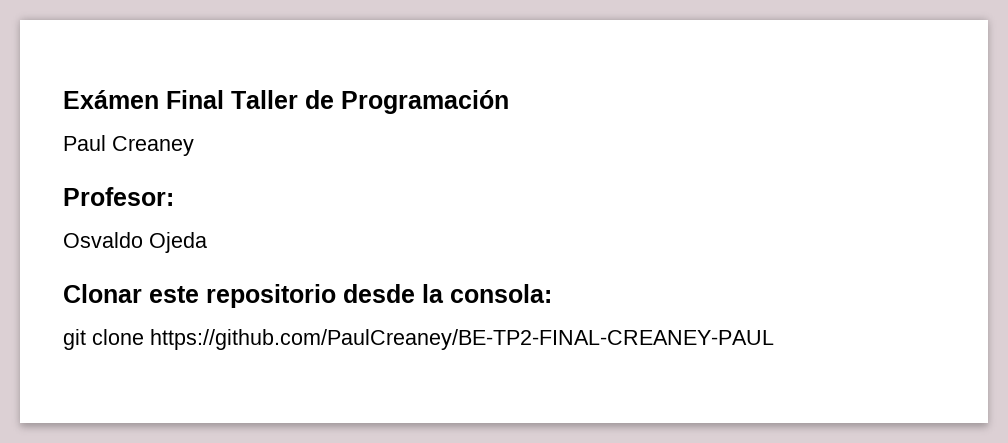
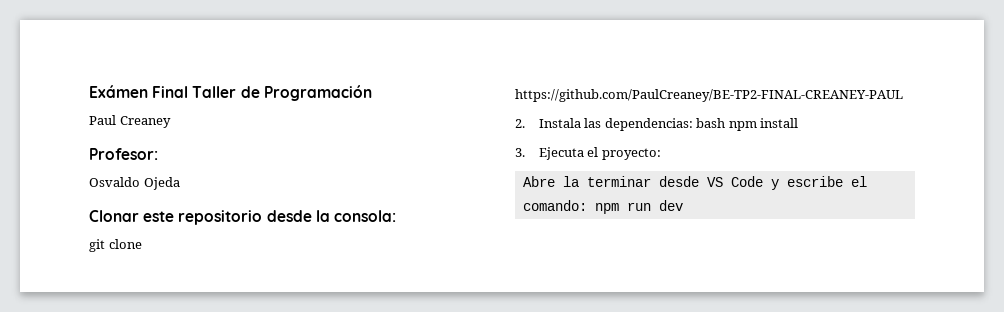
(774, 339) none -> [515,118,799,131] [515,147,661,160] [522,176,867,190] [522,200,683,214] // 2. Instala las dependencias: bash npm install // 3. Ejecuta el proyecto: // Abre la terminar desde VS Code y escribe el comando: npm run dev

